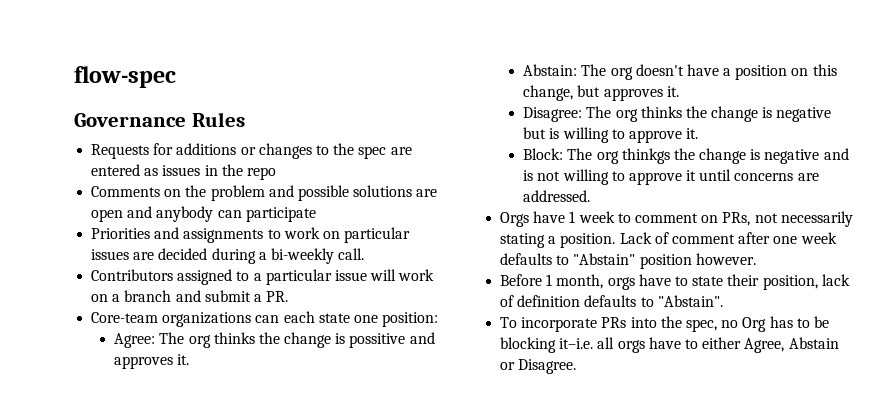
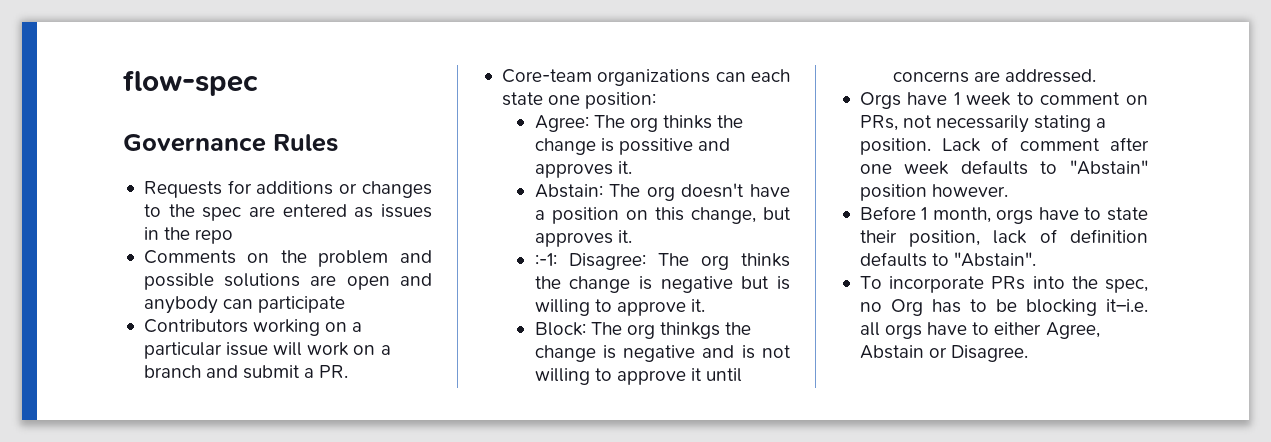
[91,227,411,243] [91,248,365,264] [91,269,250,285] Priorities and assignments to work on particular issues are decided during a bi-weekly call. // Contributors assigned to -> [143,319,348,336] Contributors working on
(679, 91) none -> [534,253,557,266] :-1:

